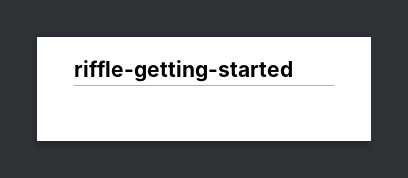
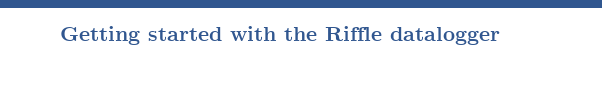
[74,60,293,82] riffle-getting-started -> [60,26,500,45] Getting started with the Riffle datalogger

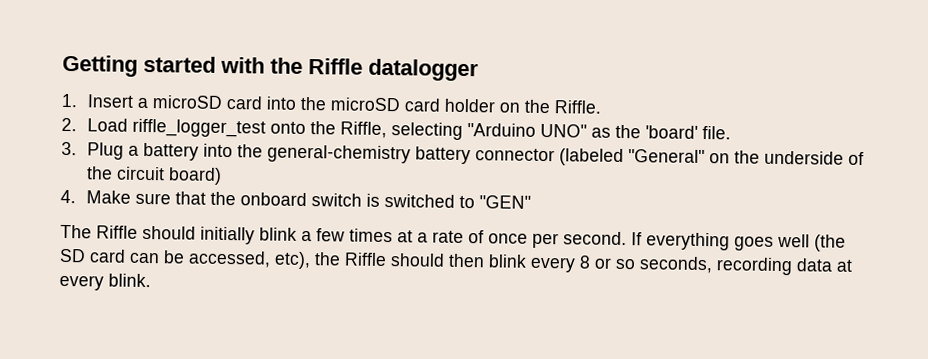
(500, 36) none -> [61,93,603,114] [61,117,732,140] [61,141,865,167] [86,166,223,185] [60,189,532,209] [60,224,846,252] [59,248,853,276] [59,273,151,291] // 1. Insert a microSD card into the microSD card holder on the Riffle. // 2. Load riffle_logger_test onto the Riffle, selecting "Arduino UNO" as the 'board' file. // 3. Plug a battery into the general-chemistry battery connector (labeled "General" on the underside of the circuit board) // 4. Make sure that the onboard switch is switched to "GEN" // The Riffle should initially blink a few times at a rate of once per second. If everything goes well (the SD card can be accessed, etc), the Riffle should then blink every 8 or so seconds, recording data at every blink.

